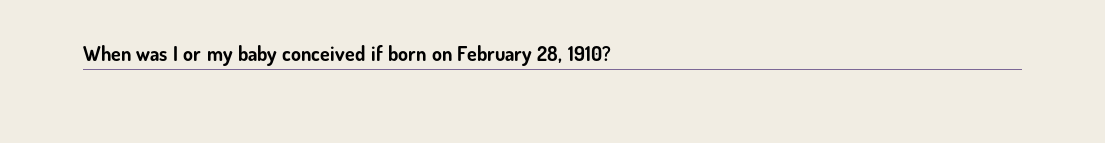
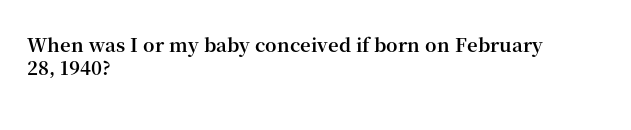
[567,46,611,61] 1910? -> [60,60,111,75] 1940?

